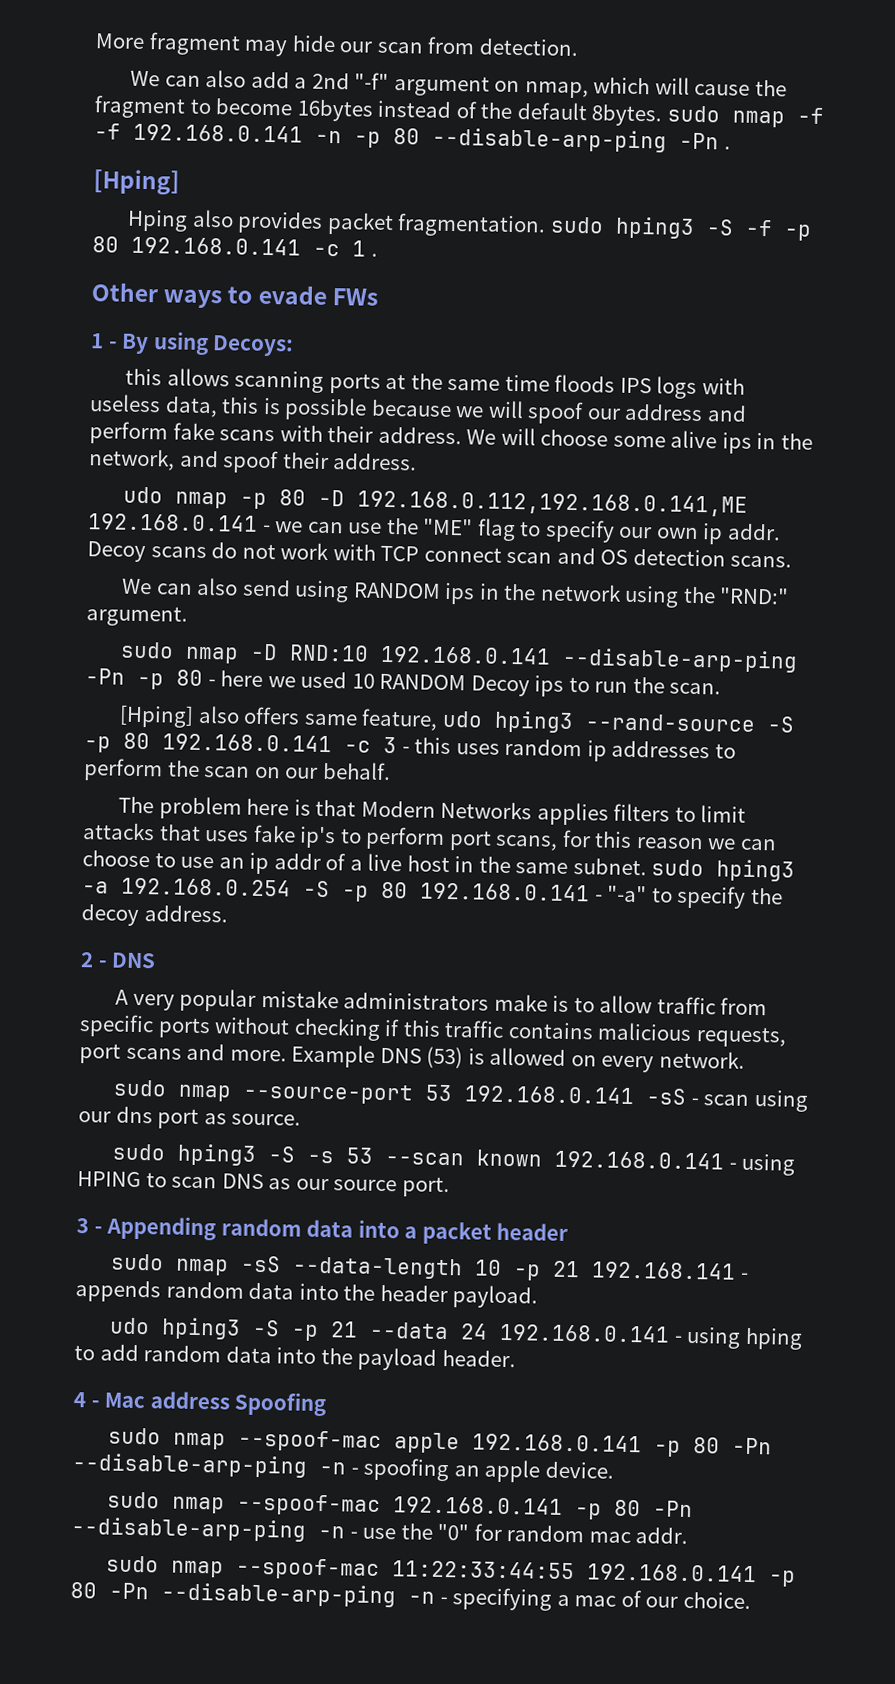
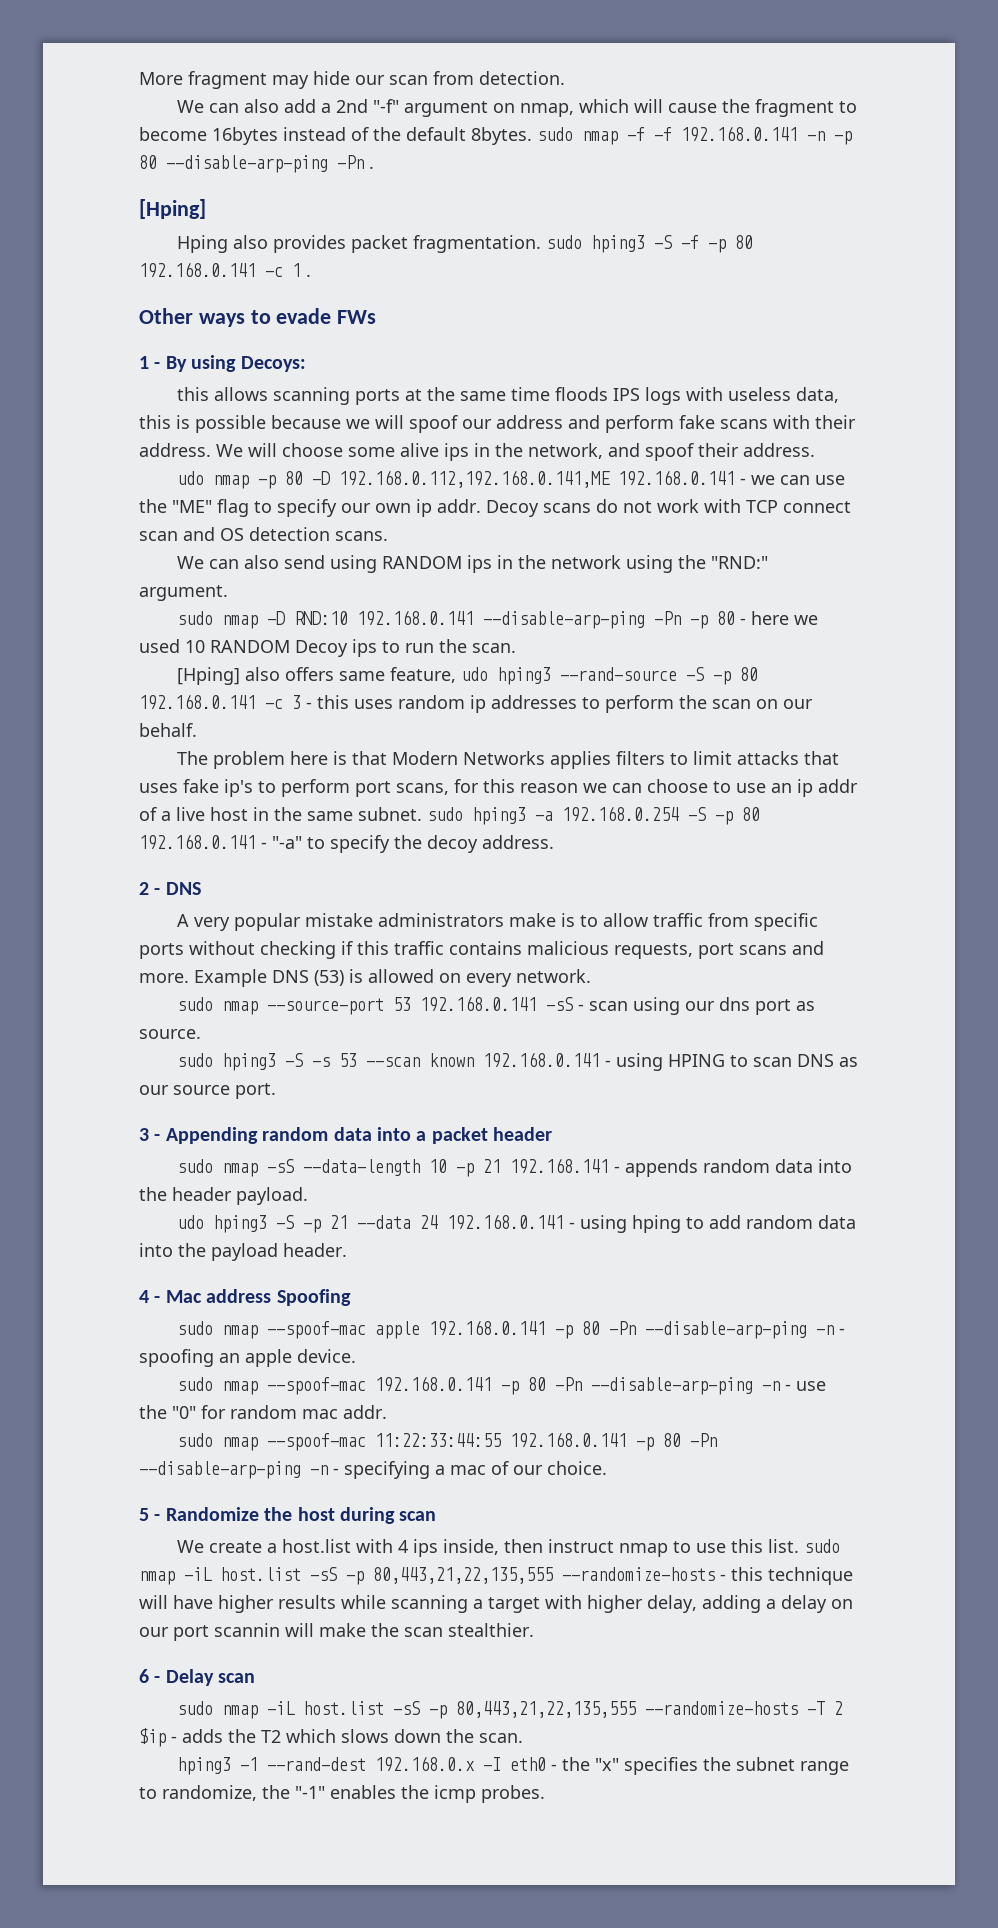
(751, 1600) none -> [139,1507,437,1524] [177,1539,841,1557] [139,1567,853,1585] [139,1595,853,1613] [139,1623,534,1641] [139,1669,256,1686] [177,1701,844,1719] [139,1728,523,1747] [177,1756,850,1775] [139,1785,545,1803] // 5 - Randomize the host during scan // We create a host.list with 4 ips inside, then instruct nmap to use this list. sudo nmap -iL host.list -sS -p 80,443,21,22,135,555 --randomize-hosts - this technique will have higher results while scanning a target with higher delay, adding a delay on our port scannin will make the scan stealthier. // 6 - Delay scan // sudo nmap -iL host.list -sS -p 80,443,21,22,135,555 --randomize-hosts -T 2 $ip - adds the T2 which slows down the scan. // hping3 -1 --rand-dest 192.168.0.x -I eth0 - the "x" specifies the subnet range to randomize, the "-1" enables the icmp probes.

